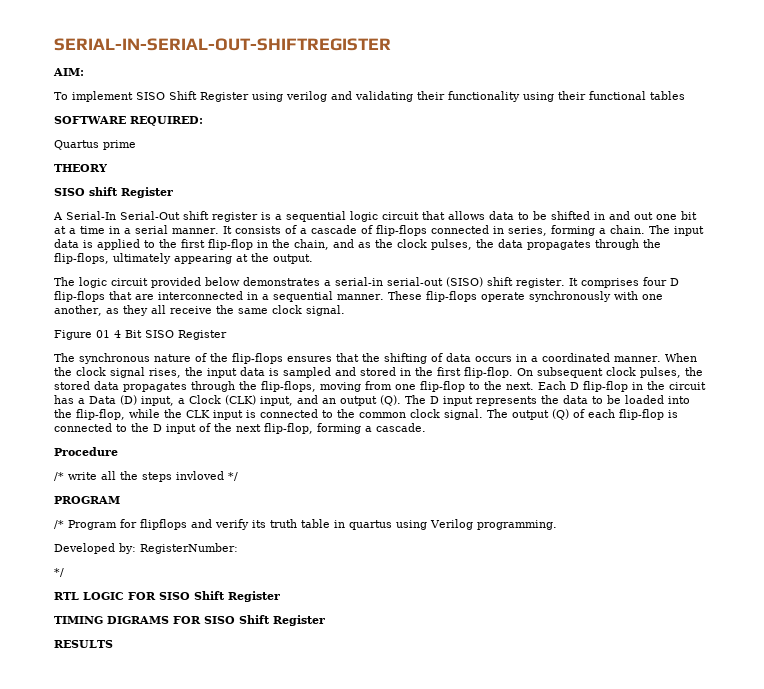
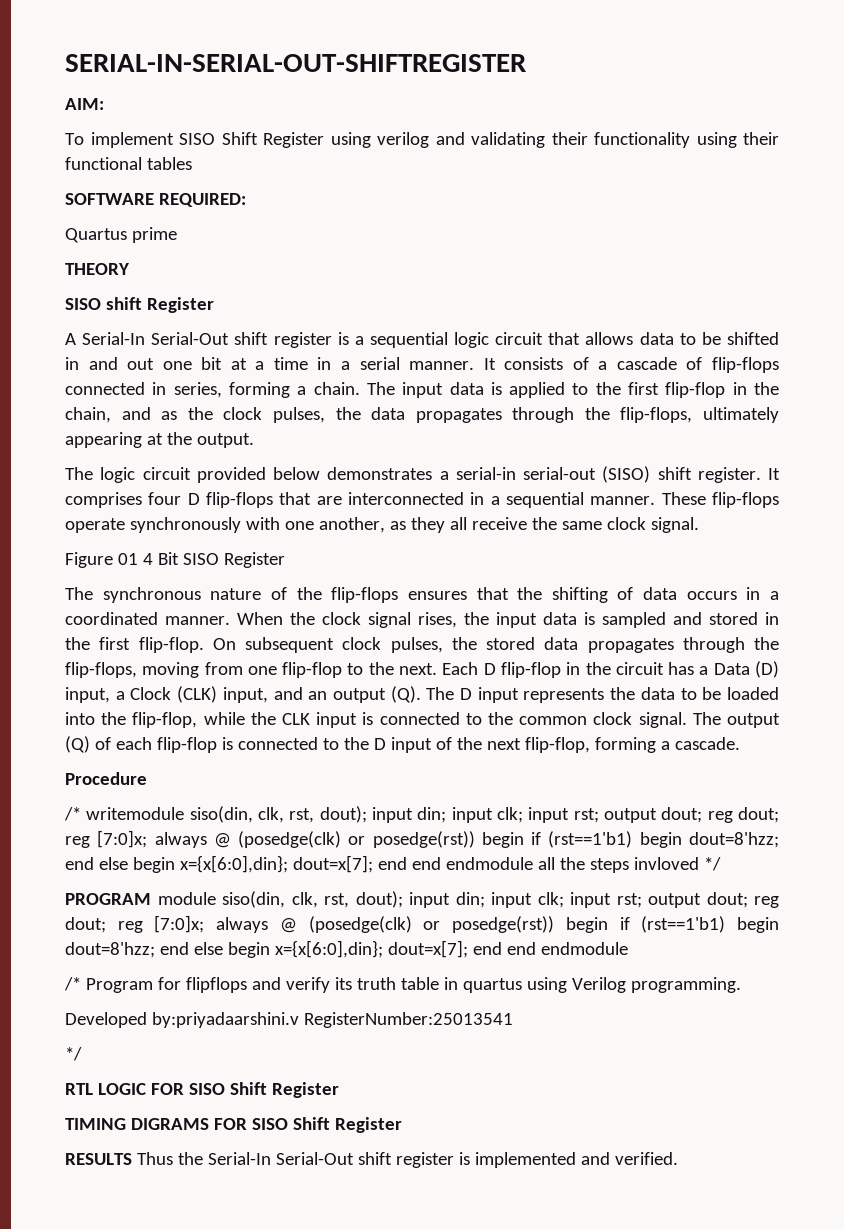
[68,472,97,480] write -> [86,806,780,823] [65,830,779,848] [65,855,533,873] writemodule siso(din, clk, rst, dout); input din; input clk; input rst; output dout; reg dout; reg [7:0]x; always @ (posedge(clk) or posedge(rst)) begin if (rst==1'b1) begin dout=8'hzz; end else begin x={x[6:0],din}; dout=x[7]; end end endmodule
(120, 500) none -> [157,891,779,908] [65,915,780,933] [65,940,628,958] module siso(din, clk, rst, dout); input din; input clk; input rst; output dout; reg dout; reg [7:0]x; always @ (posedge(clk) or posedge(rst)) begin if (rst==1'b1) begin dout=8'hzz; end else begin x={x[6:0],din}; dout=x[7]; end end endmodule
[119,543,238,554] by: RegisterNumber: -> [151,1012,513,1028] by:priyadaarshini.v RegisterNumber:25013541
(113, 644) none -> [136,1152,678,1168] Thus the Serial-In Serial-Out shift register is implemented and verified.

